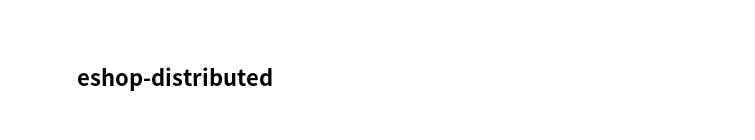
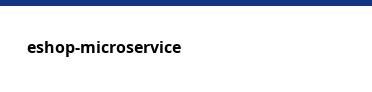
[77,67,273,91] eshop-distributed -> [27,41,181,57] eshop-microservice

